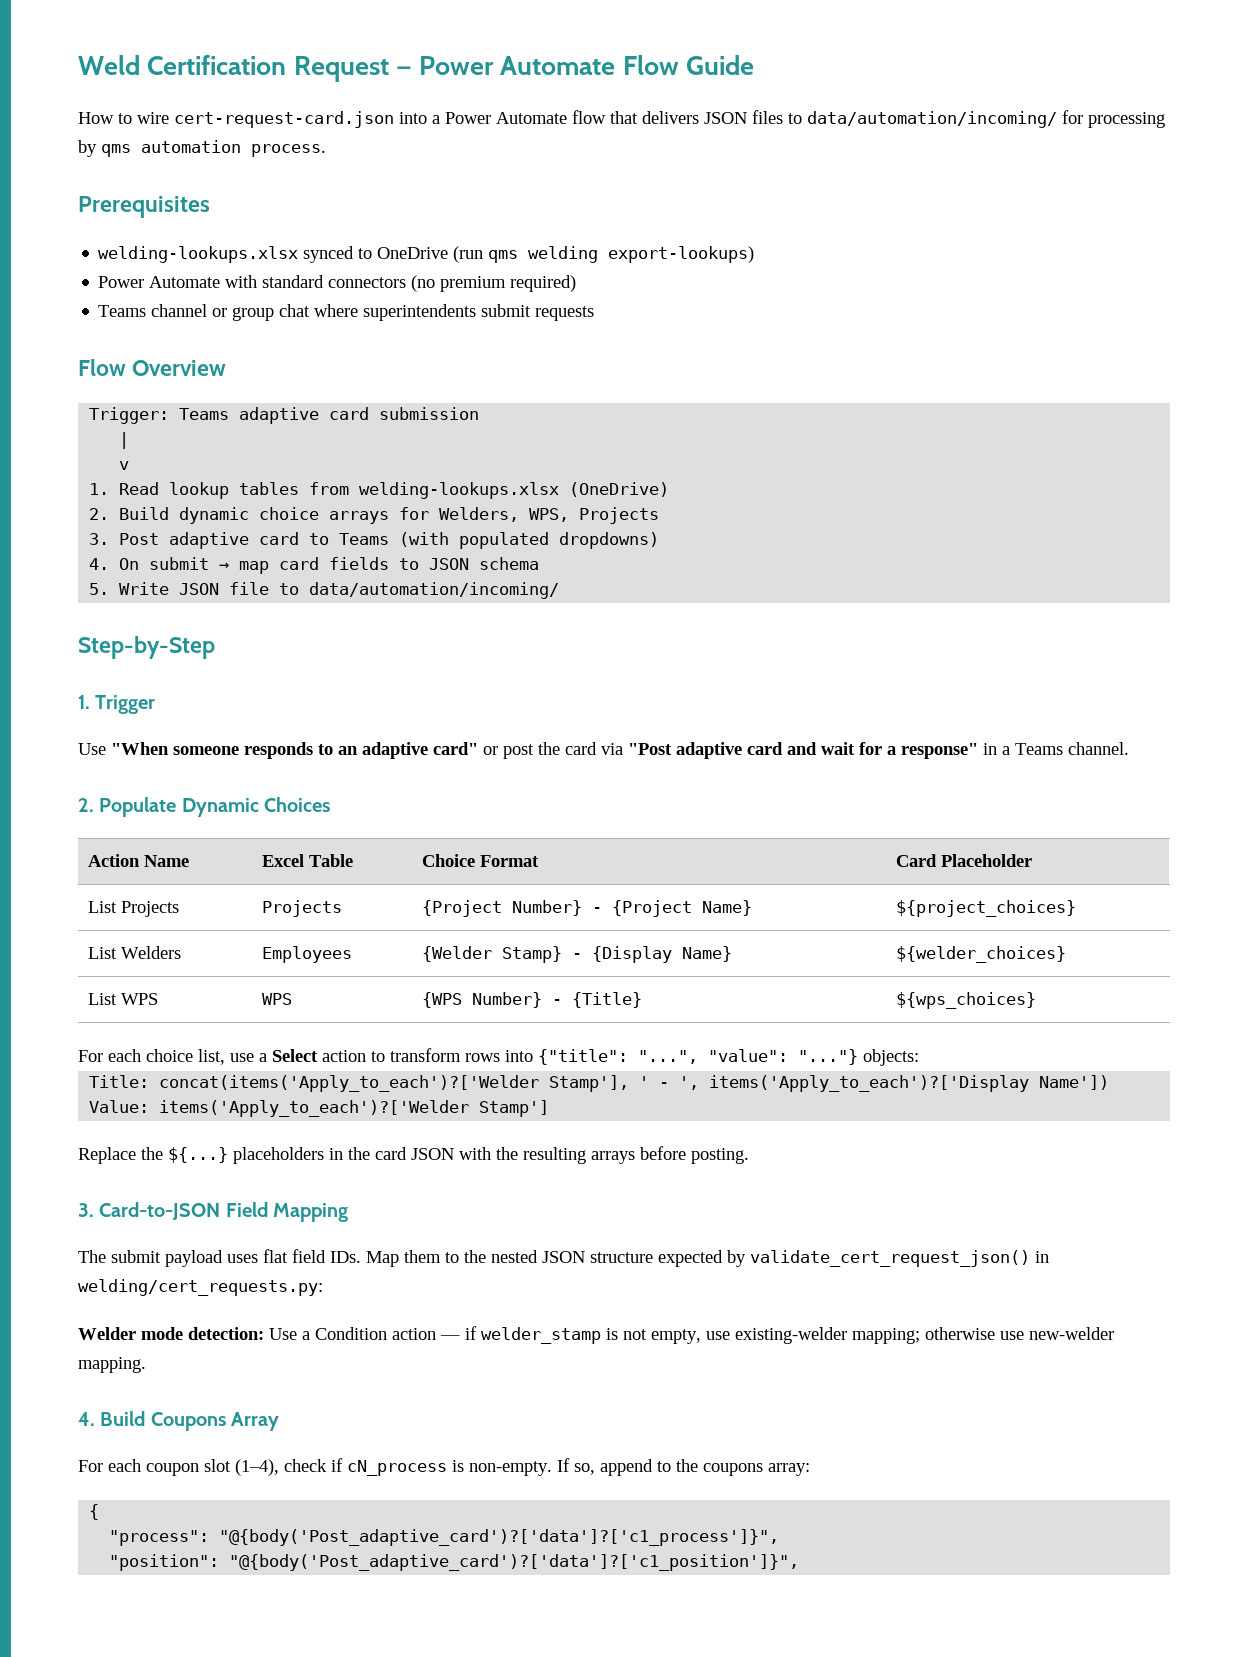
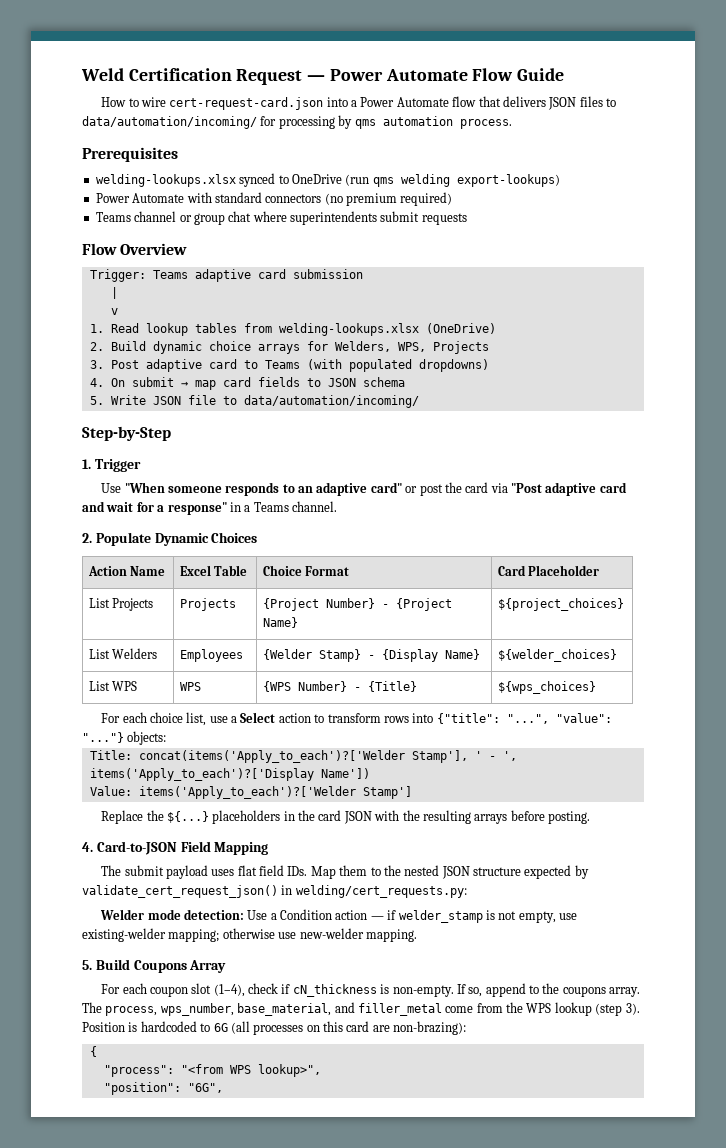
[78,1203,94,1217] 3. -> [82,842,93,852] 4.
[78,1412,95,1426] 4. -> [82,960,92,970] 5.
[347,1460,447,1476] cN_process -> [292,984,377,997] cN_thickness
[768,1463,810,1476] array: -> [609,987,641,997] [82,1002,640,1016] [82,1021,467,1035] array. The process, wps_number, base_material, and filler_metal come from the WPS lookup (step 3). Position is hardcoded to 6G (all processes on this card are non-brazing):
[219,1529,780,1546] "@{body('Post_adaptive_card')?['data']?['c1_process']}", -> [180,1064,321,1077] "<from WPS lookup>",
[229,1554,800,1571] "@{body('Post_adaptive_card')?['data']?['c1_position']}", -> [187,1083,223,1093] "6G",

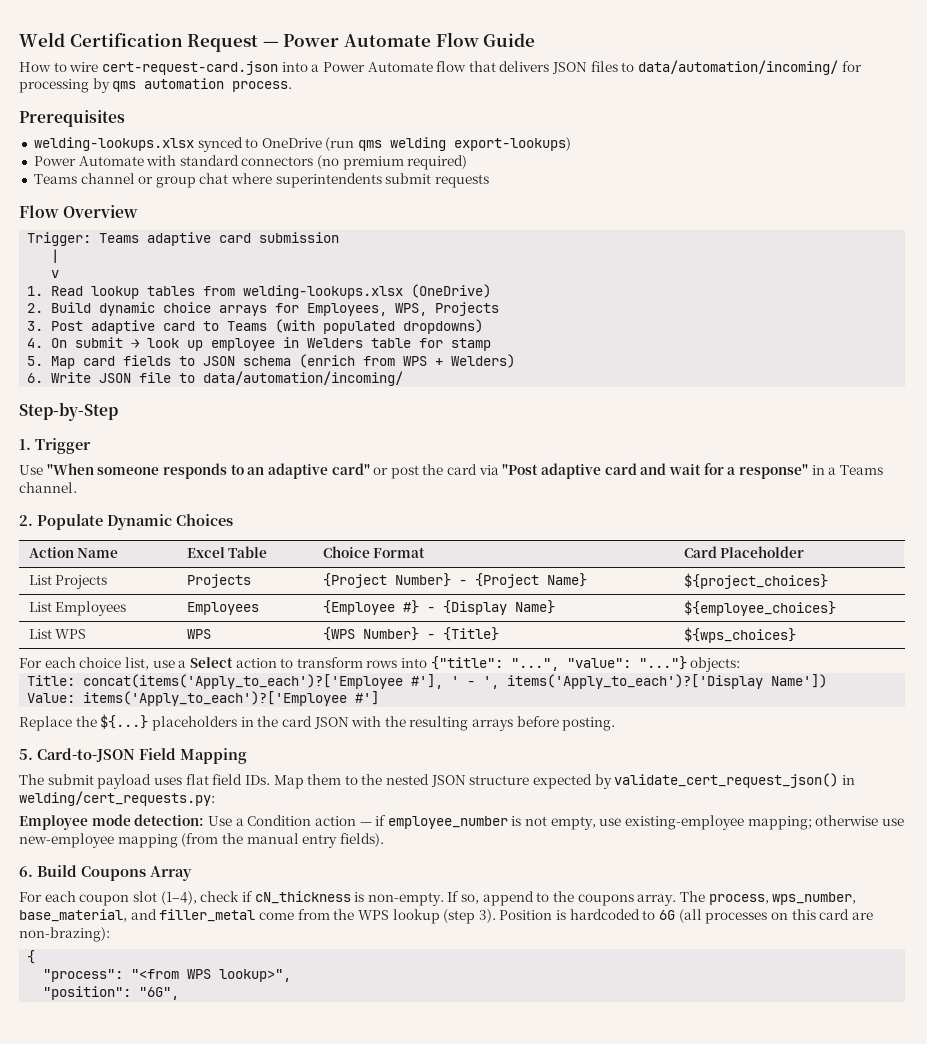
[334,341,391,352] Welders, -> [307,303,388,316] Employees,
[194,380,216,390] map -> [147,337,492,351] [27,356,76,369] look up employee in Welders table for stamp // 5. Map
[89,396,104,405] // 5. -> [299,354,516,368] [27,373,44,383] (enrich from WPS + Welders) // 6.
[112,648,158,659] [179,649,243,662] [262,649,361,662] Welders | Employees | {Welder Stamp} -> [55,601,127,616] [186,602,259,615] [322,600,419,615] Employees | Employees | {Employee #}
[497,649,617,662] ${welder_choices} -> [683,600,836,616] ${employee_choices}
[138,750,468,763] concat(items('Apply_to_each')?['Welder Stamp'], -> [83,674,444,689] concat(items('Apply_to_each')?['Employee #'],
[138,786,412,799] items('Apply_to_each')?['Welder Stamp'] -> [83,691,380,706] items('Apply_to_each')?['Employee #']
[82,842,93,852] 4. -> [19,749,33,760] 5.
[100,909,145,920] Welder -> [19,815,88,830] Employee
[398,910,483,923] welder_stamp -> [387,816,508,829] employee_number
[82,928,166,942] existing-welder -> [625,815,745,830] existing-employee
[299,928,417,942] [82,960,92,970] new-welder mapping. // 5. -> [19,833,384,848] [19,866,33,877] new-employee mapping (from the manual entry fields). // 6.

